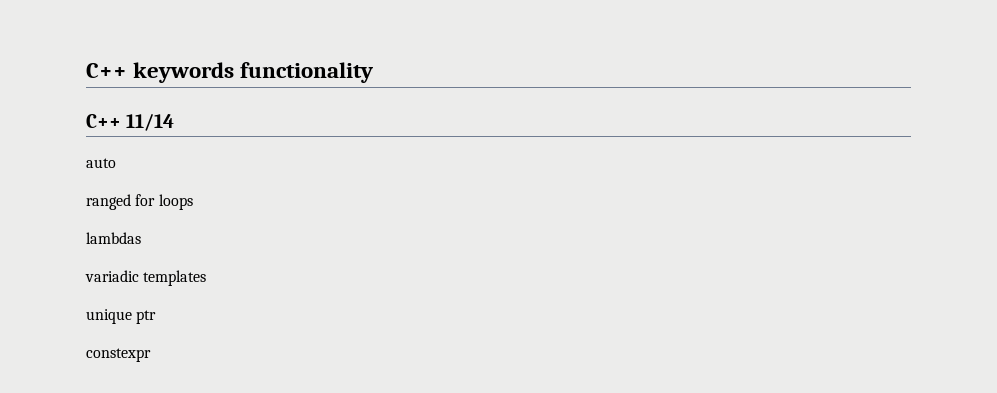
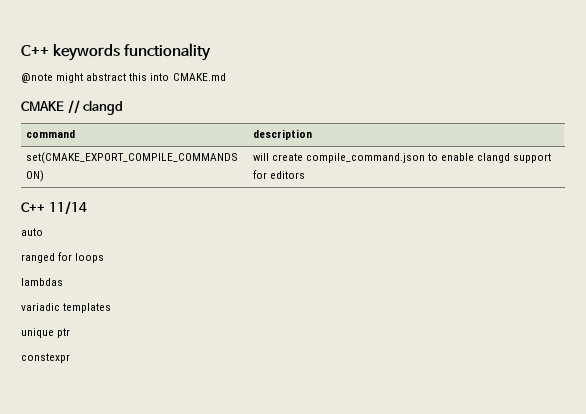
(374, 72) none -> [21,73,226,83] [21,100,124,115] [25,130,75,138] [252,129,312,140] [25,152,238,164] [25,170,44,182] [252,153,552,163] [252,170,305,179] // @note might abstract this into CMAKE.md // CMAKE // clangd // command | description // set(CMAKE_EXPORT_COMPILE_COMMANDS ON) | will create compile_command.json to enable clangd support for editors

